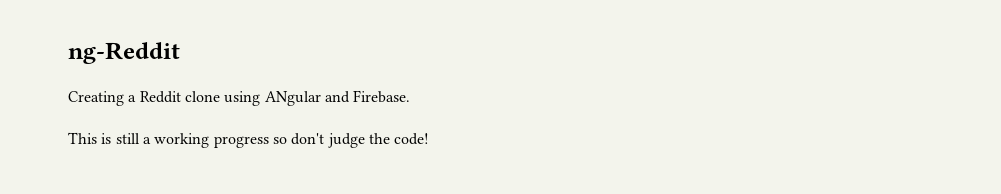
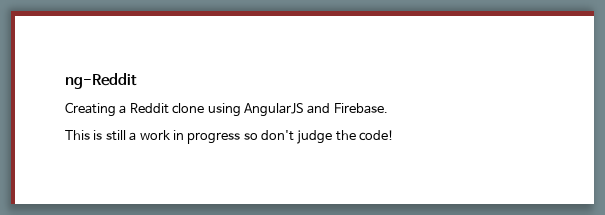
[264,91,321,106] ANgular -> [243,103,304,117] AngularJS
[154,133,210,148] working -> [139,130,184,140] work in

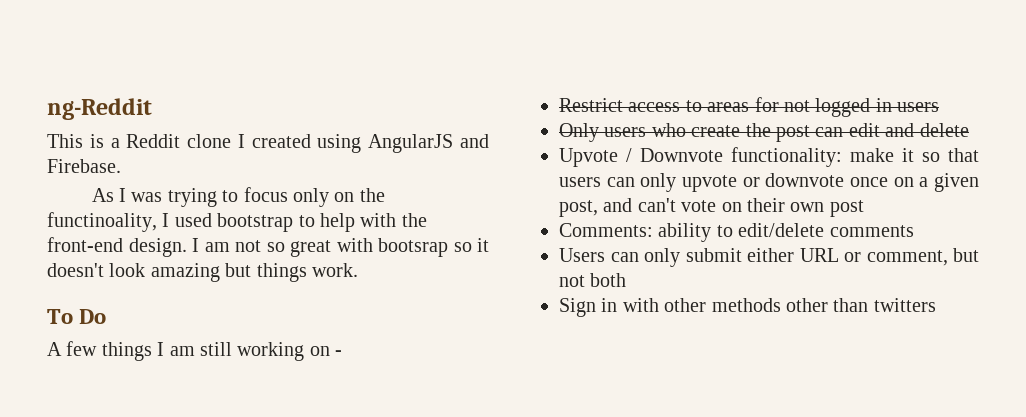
[65,102,116,117] Creating -> [47,134,104,148] This is
(205, 108) none -> [237,134,311,148] I created
[65,130,395,144] This is still a work in progress so don't judge the code! -> [91,187,385,207] [47,212,427,232] [47,237,489,257] [47,263,358,282] [47,309,107,324] [47,341,343,361] [559,97,940,117] [559,123,969,142] [559,147,979,167] [559,173,979,192] [559,198,864,217] [559,223,914,242] [559,248,979,267] [559,273,627,287] [559,298,936,317] As I was trying to focus only on the functinoality, I used bootstrap to help with the front-end design. I am not so great with bootsrap so it doesn't look amazing but things work. // To Do // A few things I am still working on - // Restrict access to areas for not logged in users // Only users who create the post can edit and delete // Upvote / Downvote functionality: make it so that users can only upvote or downvote once on a given post, and can't vote on their own post // Comments: ability to edit/delete comments // Users can only submit either URL or comment, but not both // Sign in with other methods other than twitters

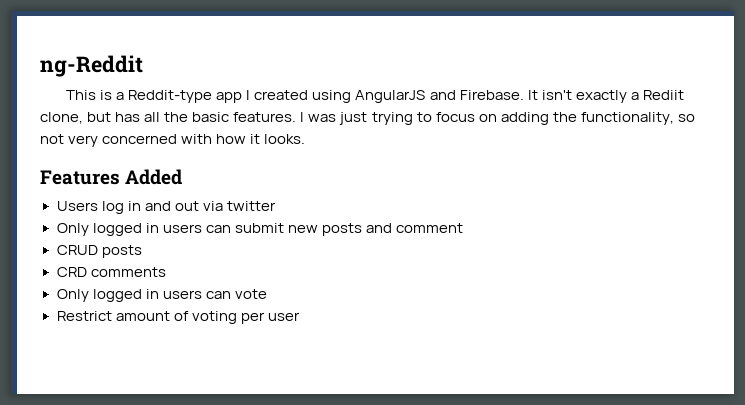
[126,134,232,148] Reddit clone -> [128,90,243,103] Reddit-type app
[91,188,114,202] // As -> [527,90,684,103] [40,112,297,124] It isn't exactly a Rediit clone, but has all the basic features.
(163, 197) none -> [339,112,368,125] just
[293,188,385,207] [47,212,427,232] [47,237,489,257] [47,263,358,282] [47,309,107,324] [47,341,343,361] [559,97,940,117] [559,123,969,142] [559,147,979,167] [559,173,979,192] [559,198,864,217] [559,223,914,242] [559,248,979,267] [559,273,627,287] [559,298,936,317] only on the functinoality, I used bootstrap to help with the front-end design. I am not so great with bootsrap so it doesn't look amazing but things work. // To Do // A few things I am still working on - // Restrict access to areas for not logged in users // Only users who create the post can edit and delete // Upvote / Downvote functionality: make it so that users can only upvote or downvote once on a given post, and can't vote on their own post // Comments: ability to edit/delete comments // Users can only submit either URL or comment, but not both // Sign in with other methods other than twitters -> [478,112,695,125] [40,134,306,147] [40,169,183,185] [56,201,276,214] [56,223,463,236] [56,245,142,258] [56,267,166,277] [56,289,267,302] [56,311,300,324] on adding the functionality, so not very concerned with how it looks. // Features Added // Users log in and out via twitter // Only logged in users can submit new posts and comment // CRUD posts // CRD comments // Only logged in users can vote // Restrict amount of voting per user

